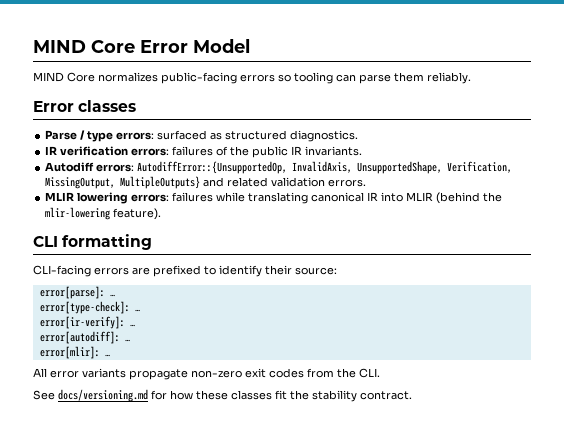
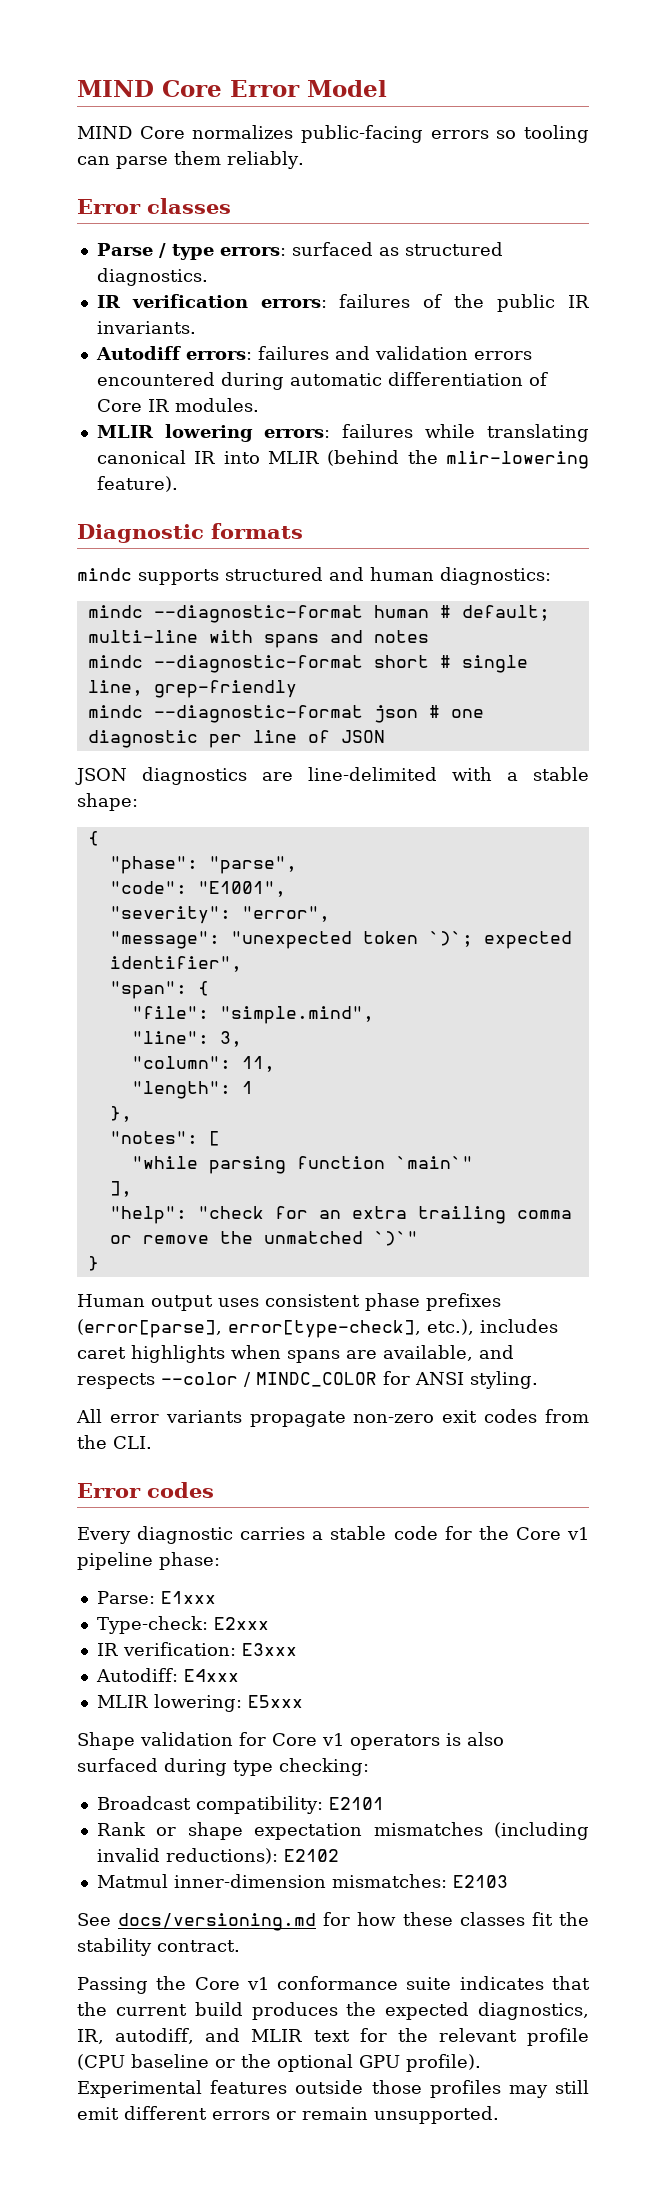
[137,161,513,174] [45,176,367,189] AutodiffError::{UnsupportedOp, InvalidAxis, UnsupportedShape, Verification, MissingOutput, MultipleOutputs} and related validation errors. -> [257,346,532,360] [96,372,548,390] [96,398,259,412] failures and validation errors encountered during automatic differentiation of Core IR modules.
[33,234,153,250] [33,265,337,277] [39,286,115,299] [39,301,140,314] [39,316,135,329] [39,331,130,344] [39,346,110,359] CLI formatting // CLI-facing errors are prefixed to identify their source: // error[parse]: … // error[type-check]: … // error[ir-verify]: … // error[autodiff]: … // error[mlir]: … -> [77,523,303,543] [77,567,551,585] [87,605,550,623] [87,630,429,648] [87,655,528,673] [87,680,297,698] [87,705,484,723] [87,730,385,748] [75,767,589,785] [77,793,138,811] [87,831,99,846] [109,856,297,874] [109,881,286,897] [109,906,330,924] [109,931,572,949] [109,956,242,972] [109,981,209,999] [131,1006,374,1024] [131,1031,242,1047] [131,1056,275,1072] [131,1081,253,1099] [109,1106,132,1122] [109,1131,220,1146] [131,1156,473,1174] [109,1181,132,1197] [109,1206,572,1224] [109,1231,418,1246] [87,1256,99,1271] [77,1293,501,1311] [77,1319,558,1338] [77,1345,514,1363] [77,1371,538,1389] Diagnostic formats // mindc supports structured and human diagnostics: // mindc --diagnostic-format human # default; multi-line with spans and notes // mindc --diagnostic-format short # single line, grep-friendly // mindc --diagnostic-format json # one diagnostic per line of JSON // JSON diagnostics are line-delimited with a stable shape: // { // "phase": "parse", // "code": "E1001", // "severity": "error", // "message": "unexpected token `)`; expected identifier", // "span": { // "file": "simple.mind", // "line": 3, // "column": 11, // "length": 1 // }, // "notes": [ // "while parsing function `main`" // ], // "help": "check for an extra trailing comma or remove the unmatched `)`" // } // Human output uses consistent phase prefixes (error[parse], error[type-check], etc.), includes caret highlights when spans are available, and respects --color / MINDC_COLOR for ANSI styling.
(380, 373) none -> [77,1482,214,1498] [77,1526,589,1544] [77,1552,220,1570] [96,1591,216,1604] [96,1616,269,1634] [96,1642,297,1656] [95,1668,239,1682] [96,1694,303,1712] [77,1732,504,1750] [77,1758,369,1776] [96,1796,384,1814] [96,1822,589,1840] [96,1848,339,1864] [96,1874,508,1888] // Error codes // Every diagnostic carries a stable code for the Core v1 pipeline phase: // Parse: E1xxx // Type-check: E2xxx // IR verification: E3xxx // Autodiff: E4xxx // MLIR lowering: E5xxx // Shape validation for Core v1 operators is also surfaced during type checking: // Broadcast compatibility: E2101 // Rank or shape expectation mismatches (including invalid reductions): E2102 // Matmul inner-dimension mismatches: E2103
(412, 395) none -> [77,1976,590,1994] [77,2002,589,2020] [77,2028,589,2046] [77,2054,481,2072] [77,2080,589,2098] [77,2106,499,2124] // Passing the Core v1 conformance suite indicates that the current build produces the expected diagnostics, IR, autodiff, and MLIR text for the relevant profile (CPU baseline or the optional GPU profile). Experimental features outside those profiles may still emit different errors or remain unsupported.

